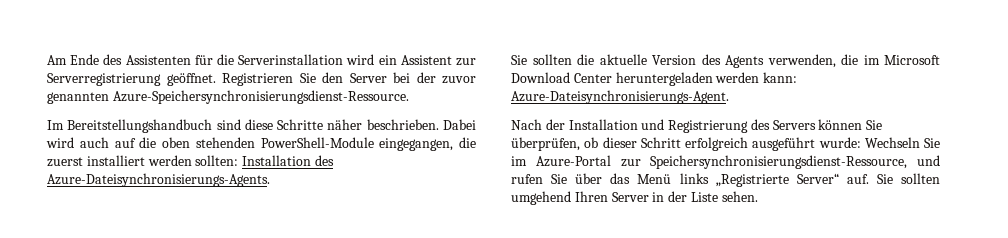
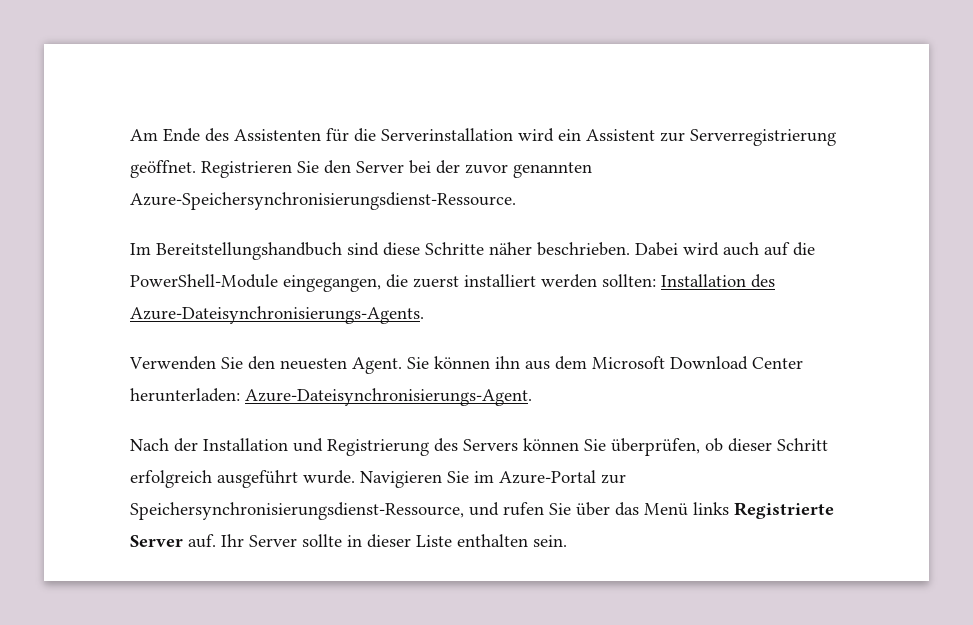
[162,137,255,148] oben stehenden -> (815, 249) none
[511,54,940,68] [511,72,798,86] Sie sollten die aktuelle Version des Agents verwenden, die im Microsoft Download Center heruntergeladen werden kann: -> [129,356,803,374] [130,388,240,402] Verwenden Sie den neuesten Agent. Sie können ihn aus dem Microsoft Download Center herunterladen:
[818,137,920,148] wurde: Wechseln -> [303,470,442,488] wurde. Navigieren
[715,173,940,187] [511,191,758,205] „Registrierte Server“ auf. Sie sollten umgehend Ihren Server in der Liste sehen. -> [734,502,834,519] [130,534,567,548] Registrierte Server auf. Ihr Server sollte in dieser Liste enthalten sein.

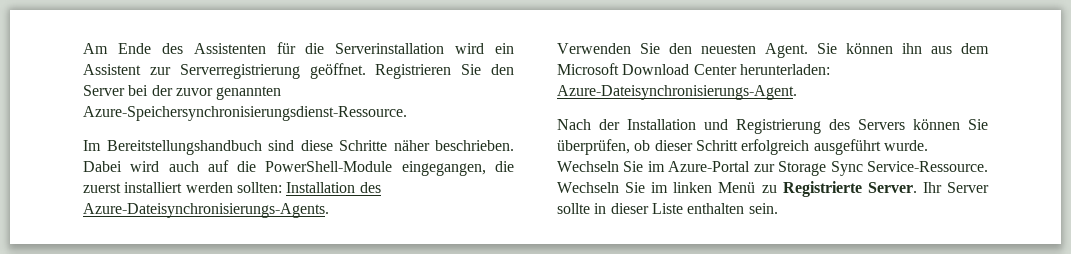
[360,471,442,488] Navigieren -> [557,161,619,172] Wechseln
[130,502,834,520] [130,534,216,548] Speichersynchronisierungsdienst-Ressource, und rufen Sie über das Menü links Registrierte Server auf. -> [778,161,988,176] [557,181,917,197] Storage Sync Service-Ressource. Wechseln Sie im linken Menü zu Registrierte Server.

